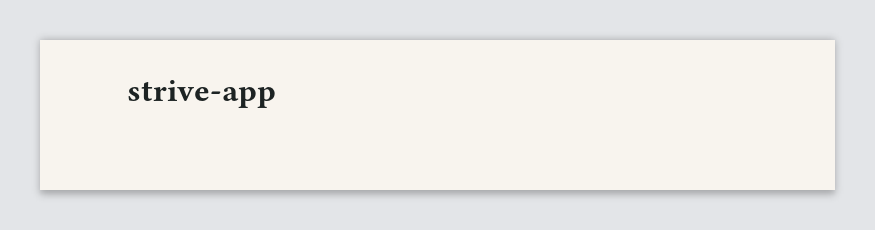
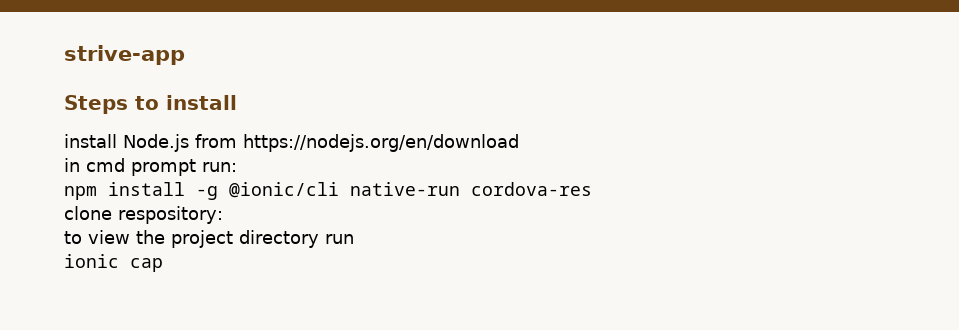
(276, 94) none -> [64,95,237,114] [64,134,519,152] [64,158,237,176] [64,182,592,200] [64,206,223,224] [64,230,354,248] [64,254,163,272] // Steps to install // install Node.js from https://nodejs.org/en/download // in cmd prompt run: // npm install -g @ionic/cli native-run cordova-res // clone respository: // to view the project directory run // ionic cap

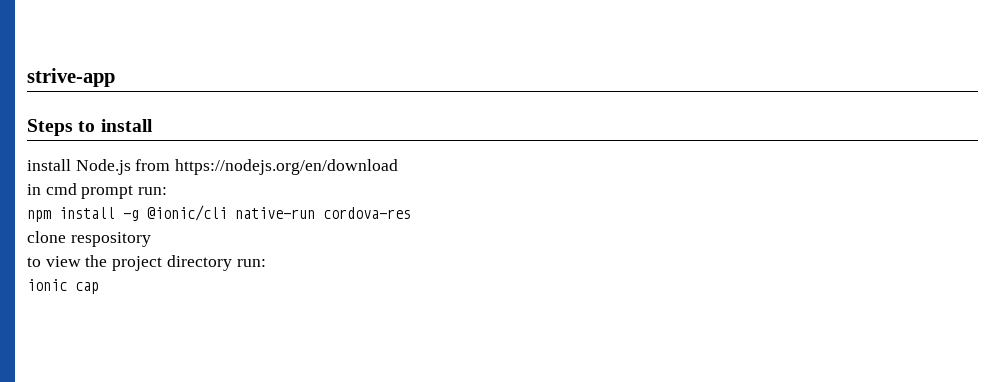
[118,206,223,224] respository: -> [70,232,151,247] respository
[325,234,354,244] run -> [236,259,266,267] run:

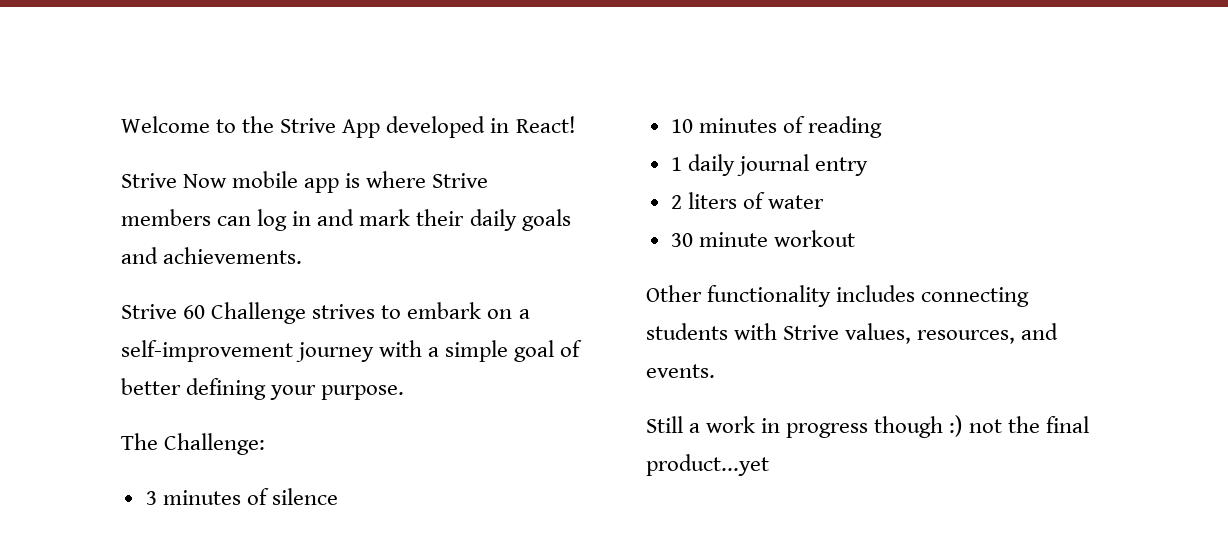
[27,68,115,87] [27,119,153,136] [27,159,399,175] [27,183,168,199] [27,205,411,222] [27,231,151,247] [27,255,266,271] [27,279,99,294] strive-app // Steps to install // install Node.js from https://nodejs.org/en/download // in cmd prompt run: // npm install -g @ionic/cli native-run cordova-res // clone respository // to view the project directory run: // ionic cap -> [121,116,576,138] [121,171,489,193] [121,209,571,231] [121,247,303,264] [121,302,530,324] [121,340,583,362] [121,378,405,400] [121,433,266,455] [145,488,338,505] [670,116,882,138] [670,154,868,176] [670,192,824,209] [670,230,855,247] [646,285,1030,307] [646,323,1059,344] [646,364,715,378] [646,415,1089,438] [646,454,769,476] Welcome to the Strive App developed in React! // Strive Now mobile app is where Strive members can log in and mark their daily goals and achievements. // Strive 60 Challenge strives to embark on a self-improvement journey with a simple goal of better defining your purpose. // The Challenge: // 3 minutes of silence // 10 minutes of reading // 1 daily journal entry // 2 liters of water // 30 minute workout // Other functionality includes connecting students with Strive values, resources, and events. // Still a work in progress though :) not the final product...yet

